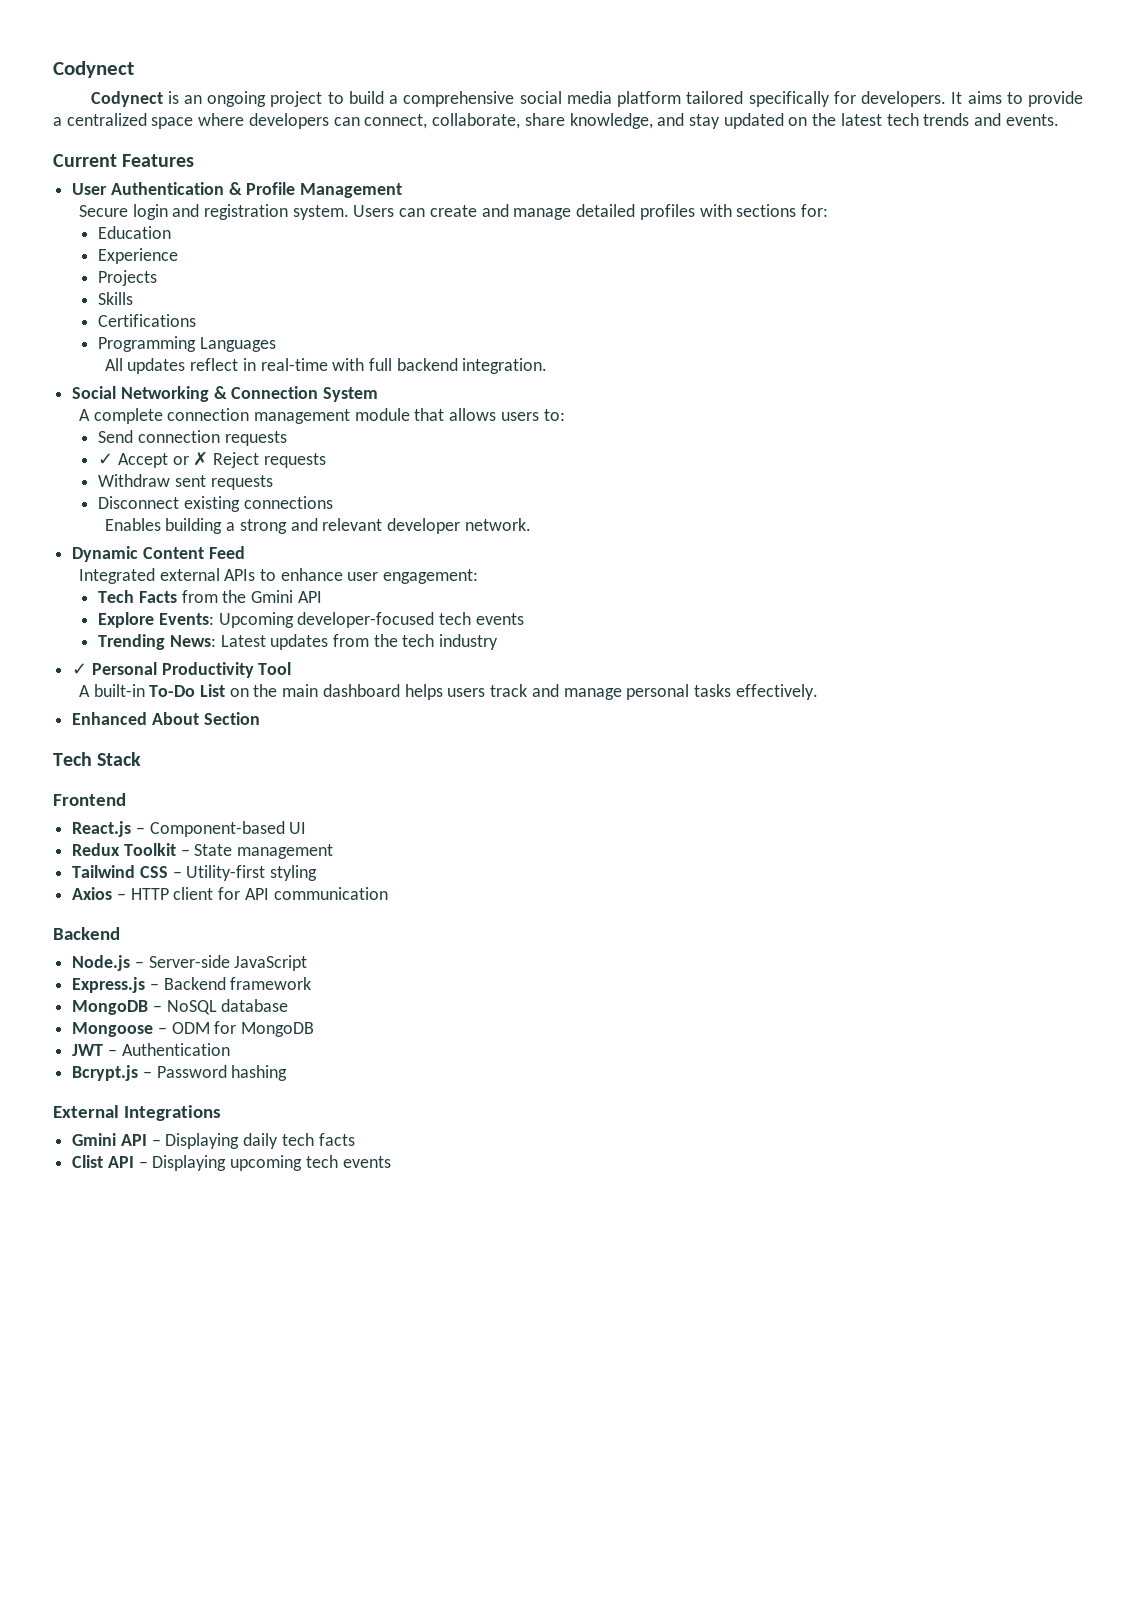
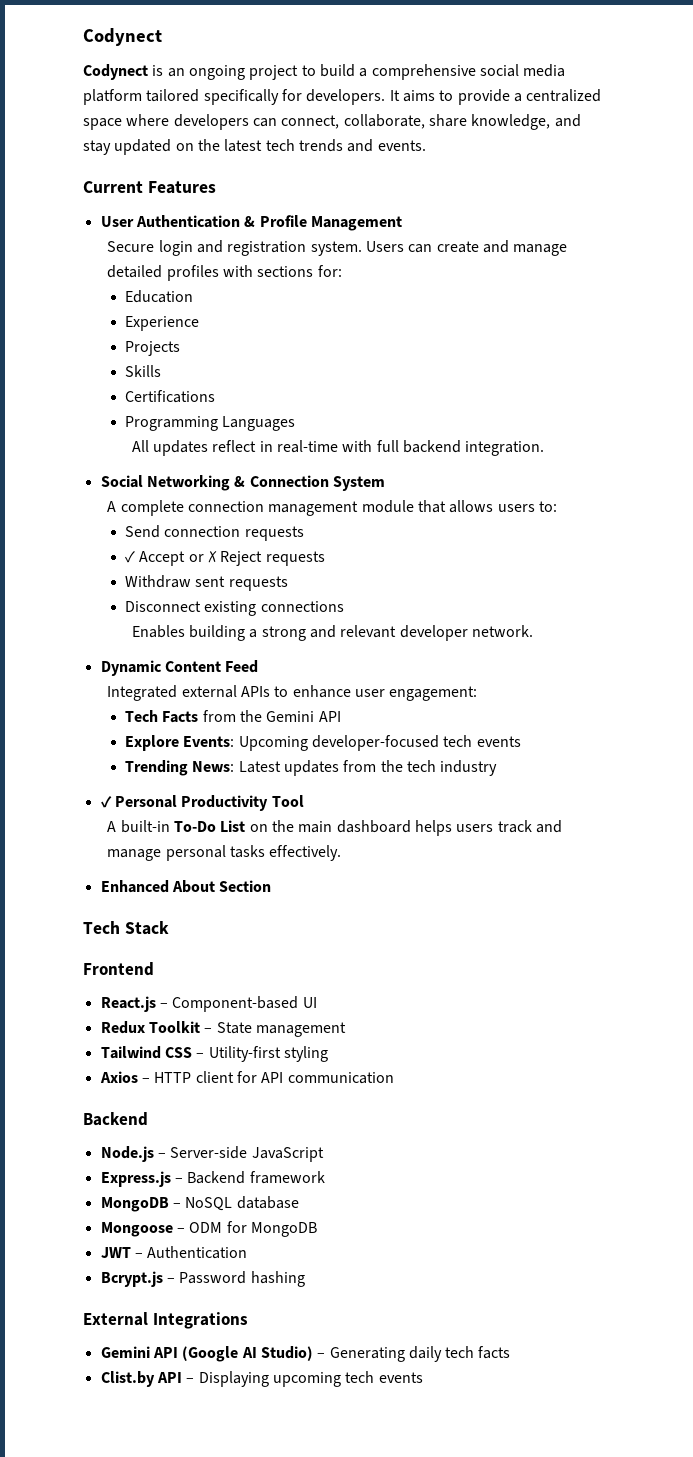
[250,590,293,603] Gmini -> [266,711,315,722] Gemini
[72,1133,240,1149] Gmini API – Displaying -> [100,1346,405,1362] Gemini API (Google AI Studio) – Generating
[72,1155,104,1168] Clist -> [100,1371,155,1387] Clist.by

